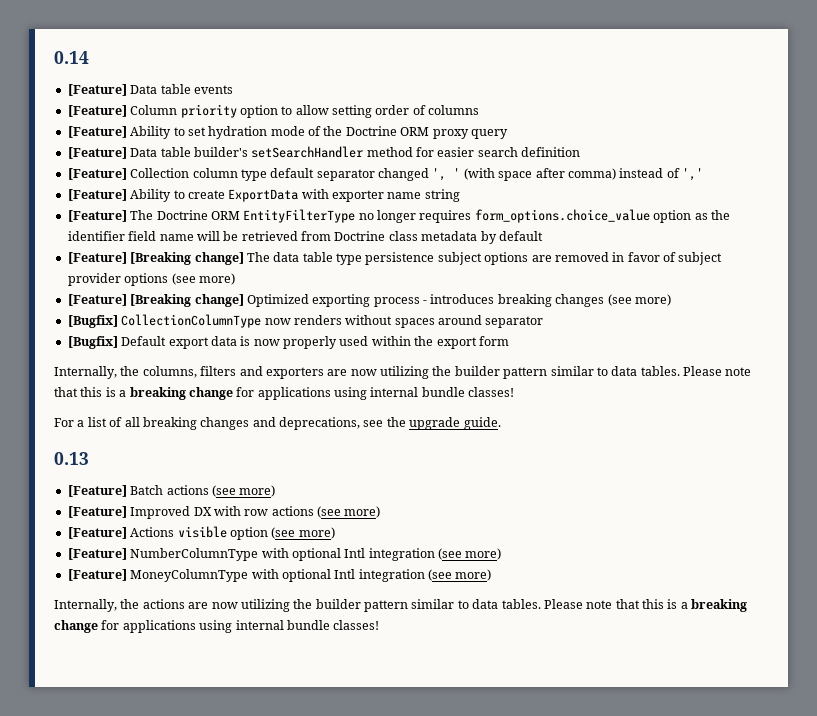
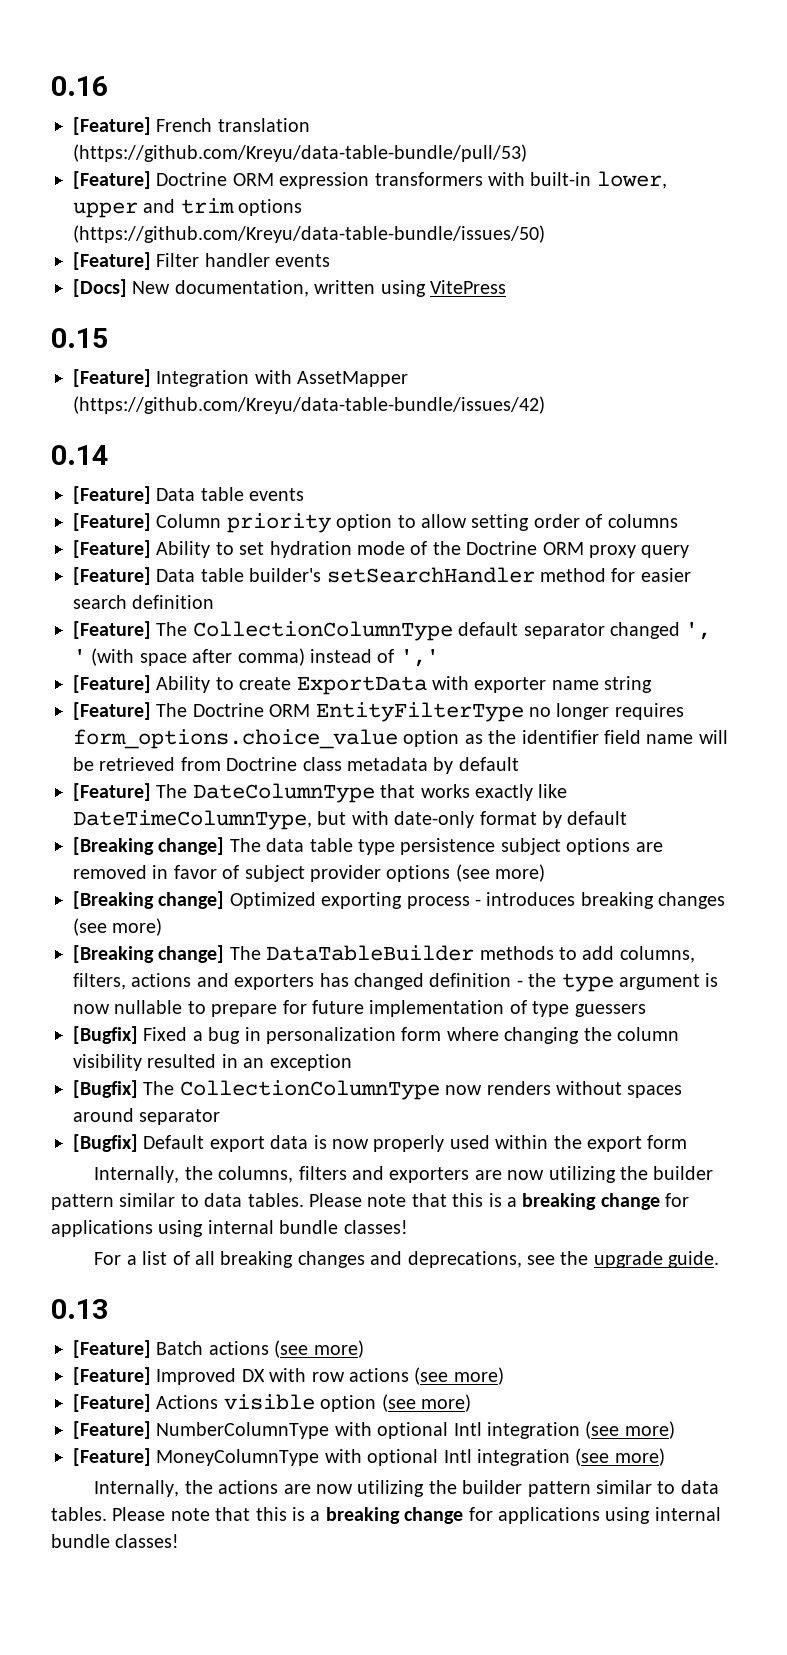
(54, 57) none -> [51,76,108,96] [73,117,310,135] [73,144,527,162] [73,171,667,189] [73,198,303,218] [73,225,545,243] [73,252,331,270] [73,279,506,297] [51,328,108,348] [73,369,409,387] [73,396,545,414] 0.16 // [Feature] French translation (https://github.com/Kreyu/data-table-bundle/pull/53) // [Feature] Doctrine ORM expression transformers with built-in lower, upper and trim options (https://github.com/Kreyu/data-table-bundle/issues/50) // [Feature] Filter handler events // [Docs] New documentation, written using VitePress // 0.15 // [Feature] Integration with AssetMapper (https://github.com/Kreyu/data-table-bundle/issues/42) //
[130,168,267,181] Collection column type -> [156,621,453,641] The CollectionColumnType
(127, 258) none -> [156,783,568,803] [73,810,628,830] The DateColumnType that works exactly like DateTimeColumnType, but with date-only format by default //
[67,294,127,306] [Feature] -> (546, 873) none
[67,315,118,328] [Bugfix] -> [73,945,695,963] [73,973,719,992] [73,1000,646,1017] [73,1026,679,1044] [73,1054,352,1071] [73,1080,175,1098] [Breaking change] The DataTableBuilder methods to add columns, filters, actions and exporters has changed definition - the type argument is now nullable to prepare for future implementation of type guessers // [Bugfix] Fixed a bug in personalization form where changing the column visibility resulted in an exception // [Bugfix] The

